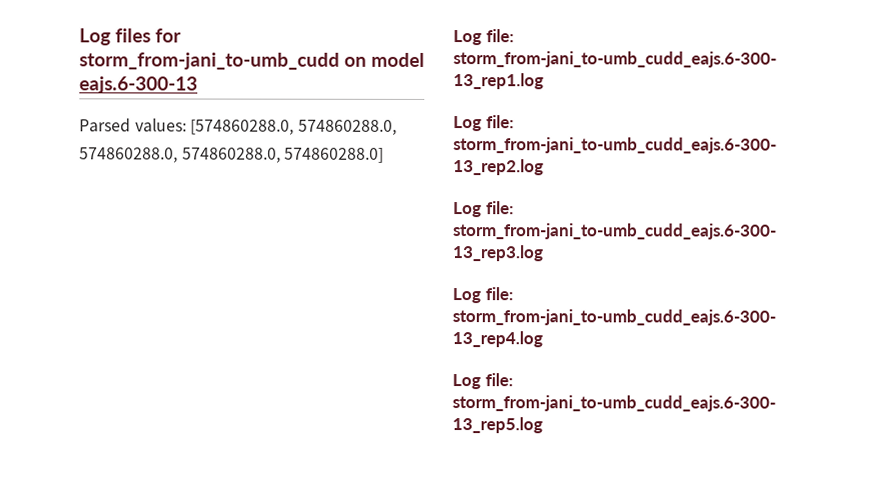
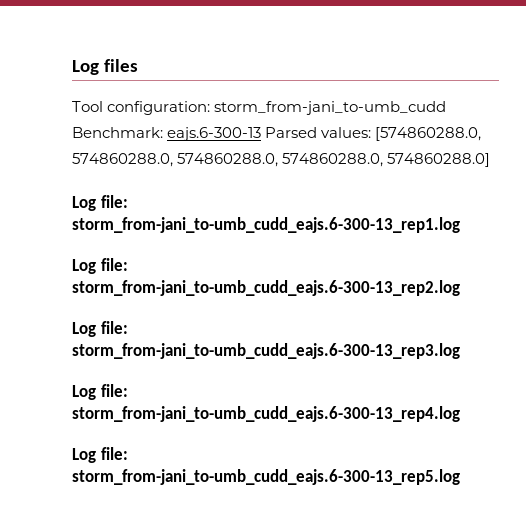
[155,28,182,43] [79,52,425,70] for storm_from-jani_to-umb_cudd on model -> [72,101,447,115] [72,127,163,138] // Tool configuration: storm_from-jani_to-umb_cudd Benchmark:
(198, 85) // -> (262, 134) none

